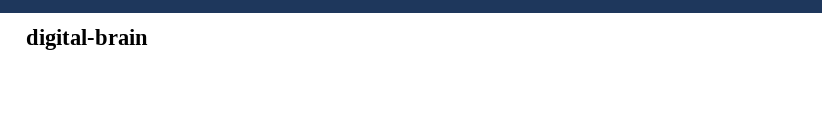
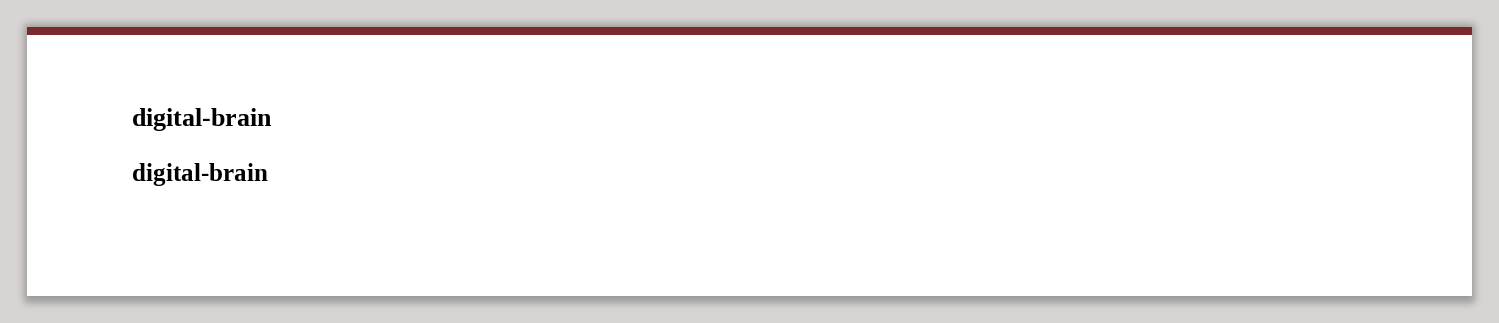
[26,29,148,50] digital-brain -> [132,108,272,131] [132,163,268,186] digital-brain // digital-brain

